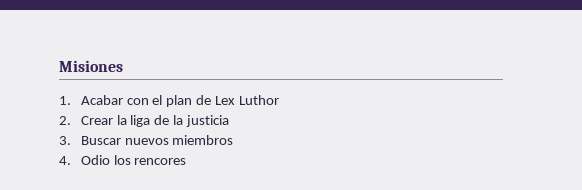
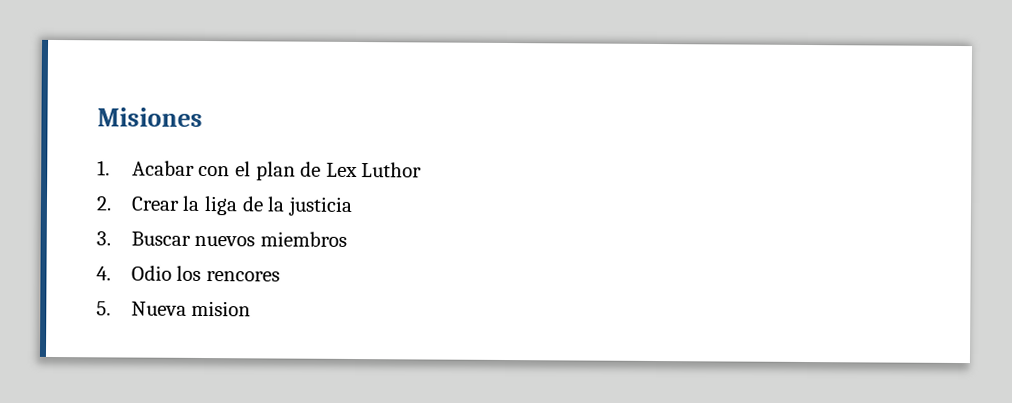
(187, 161) none -> [96,300,252,317] // 5. Nueva mision

